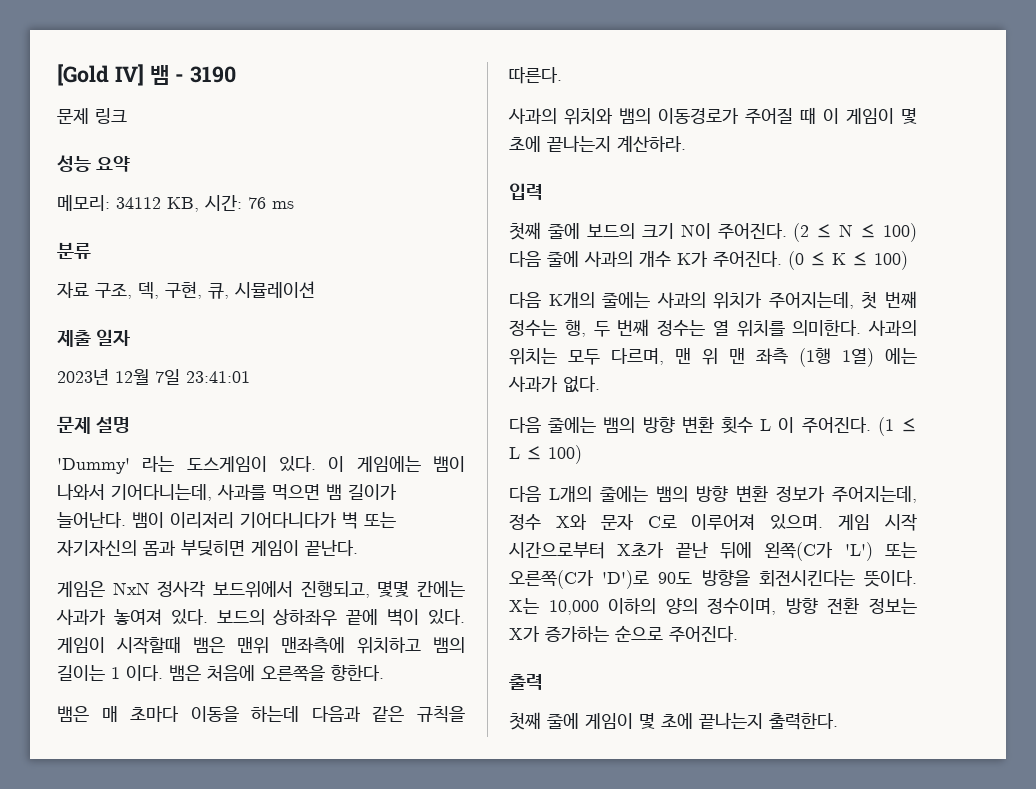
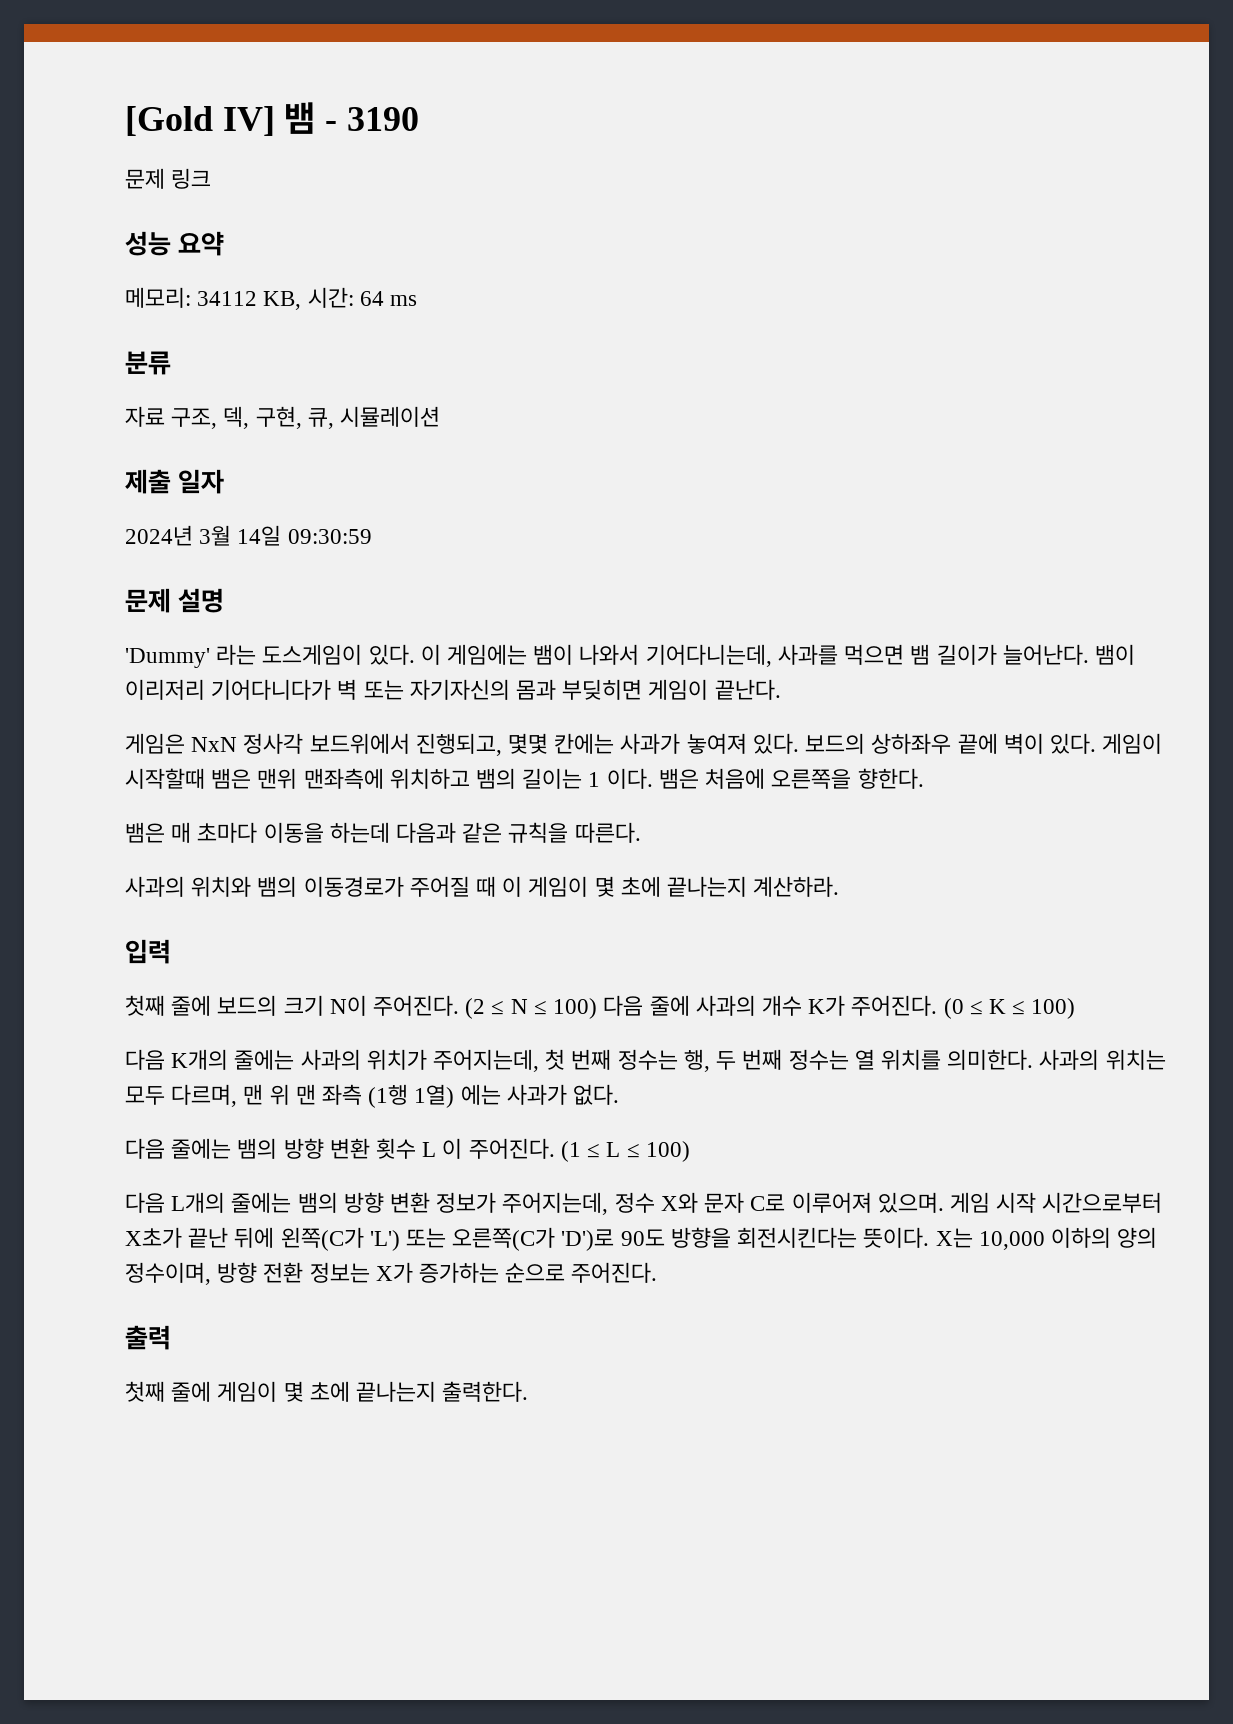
[248,197,266,209] 76 -> [359,291,384,306] 64
[57,369,250,385] 2023년 12월 7일 23:41:01 -> [125,525,372,546] 2024년 3월 14일 09:30:59

